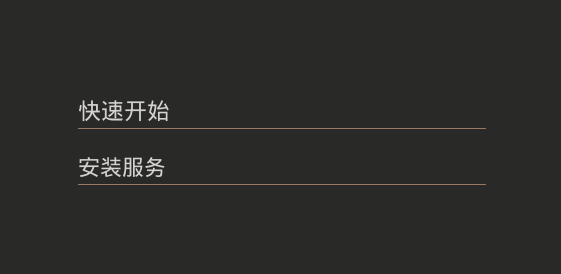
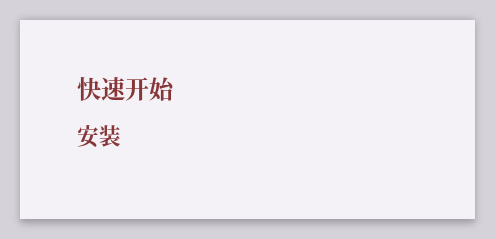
[122,157,166,178] 服务 -> (121, 136) none

